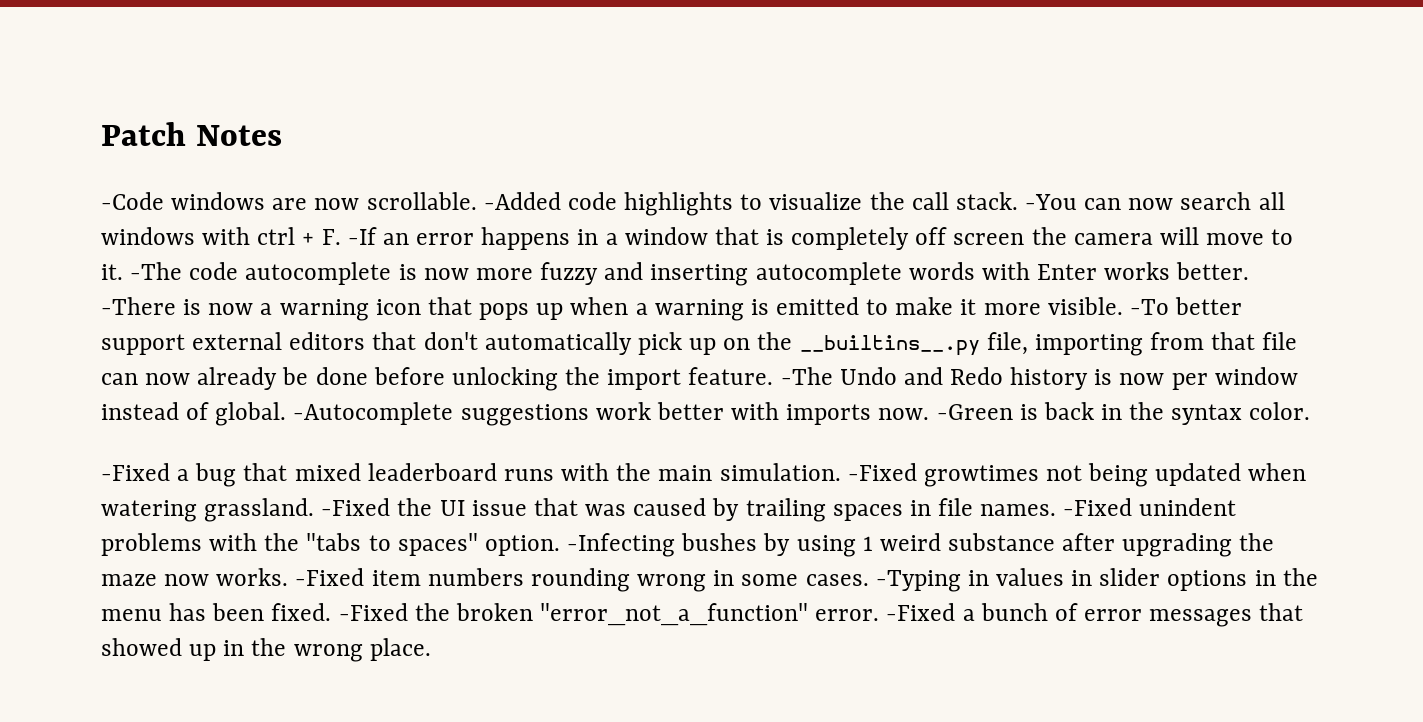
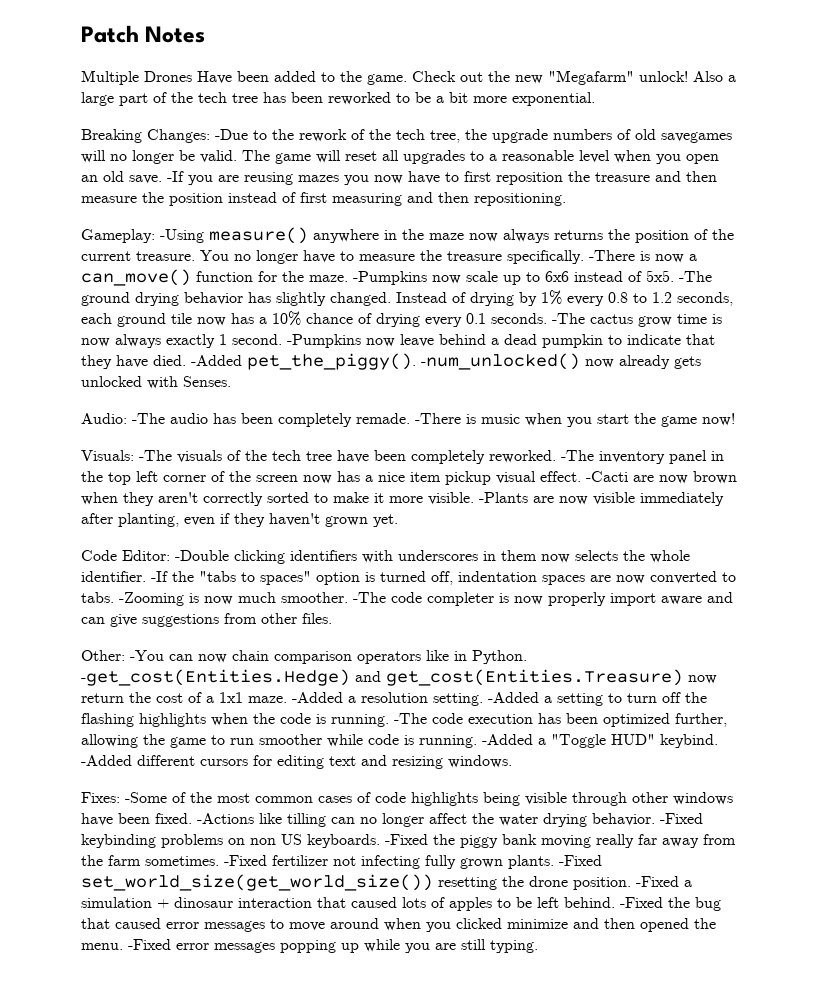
[101,192,1285,216] [101,227,1294,250] [101,262,1250,286] [101,297,860,321] -Code windows are now scrollable. -Added code highlights to visualize the call stack. -You can now search all windows with ctrl + F. -If an error happens in a window that is completely off screen the camera will move to it. -The code autocomplete is now more fuzzy and inserting autocomplete words with Enter works better. -There is now a warning icon that pops up when a warning is emitted -> [81,70,736,85] [81,92,595,106] [81,129,732,143] [81,150,719,164] [81,171,717,185] [81,192,566,206] [81,227,734,244] [81,250,697,264] [81,269,712,286] [81,290,733,306] [81,311,722,327] [81,334,715,348] [81,353,701,370] [81,376,231,389] [81,413,735,427] [81,450,724,464] [81,471,737,485] [81,492,309,506] Multiple Drones Have been added to the game. Check out the new "Megafarm" unlock! Also a large part of the tech tree has been reworked to be a bit more exponential. // Breaking Changes: -Due to the rework of the tech tree, the upgrade numbers of old savegames will no longer be valid. The game will reset all upgrades to a reasonable level when you open an old save. -If you are reusing mazes you now have to first reposition the treasure and then measure the position instead of first measuring and then repositioning. // Gameplay: -Using measure() anywhere in the maze now always returns the position of the current treasure. You no longer have to measure the treasure specifically. -There is now a can_move() function for the maze. -Pumpkins now scale up to 6x6 instead of 5x5. -The ground drying behavior has slightly changed. Instead of drying by 1% every 0.8 to 1.2 seconds, each ground tile now has a 10% chance of drying every 0.1 seconds. -The cactus grow time is now always exactly 1 second. -Pumpkins now leave behind a dead pumpkin to indicate that they have died. -Added pet_the_piggy(). -num_unlocked() now already gets unlocked with Senses. // Audio: -The audio has been completely remade. -There is music when you start the game now! // Visuals: -The visuals of the tech tree have been completely reworked. -The inventory panel in the top left corner of the screen now has a nice item pickup visual effect. -Cacti are now brown when they aren't correctly sorted
[1129,297,1243,315] [101,332,1298,356] [101,367,1298,391] [101,402,1311,426] [101,463,1307,487] [101,498,1237,522] [101,533,1275,557] [101,568,1318,592] [101,603,1304,627] [101,638,431,662] -To better support external editors that don't automatically pick up on the __builtins__.py file, importing from that file can now already be done before unlocking the import feature. -The Undo and Redo history is now per window instead of global. -Autocomplete suggestions work better with imports now. -Green is back in the syntax color. // -Fixed a bug that mixed leaderboard runs with the main simulation. -Fixed growtimes not being updated when watering grassland. -Fixed the UI issue that was caused by trailing spaces in file names. -Fixed unindent problems with the "tabs to spaces" option. -Infecting bushes by using 1 weird substance after upgrading the maze now works. -Fixed item numbers rounding wrong in some cases. -Typing in values in slider options in the menu has been fixed. -Fixed the broken "error_not_a_function" error. -Fixed a bunch of error messages that showed up in the wrong place. -> [479,492,724,506] [81,513,398,527] [81,550,690,564] [81,571,736,585] [81,592,733,606] [81,613,332,627] [81,650,527,664] [81,669,717,686] [81,692,707,706] [81,713,727,727] [81,734,718,748] [81,755,512,769] [81,792,733,806] [81,813,703,827] [81,834,736,848] [81,855,602,869] [81,874,692,891] [81,897,721,911] [81,918,716,932] [81,939,538,953] -Plants are now visible immediately after planting, even if they haven't grown yet. // Code Editor: -Double clicking identifiers with underscores in them now selects the whole identifier. -If the "tabs to spaces" option is turned off, indentation spaces are now converted to tabs. -Zooming is now much smoother. -The code completer is now properly import aware and can give suggestions from other files. // Other: -You can now chain comparison operators like in Python. -get_cost(Entities.Hedge) and get_cost(Entities.Treasure) now return the cost of a 1x1 maze. -Added a resolution setting. -Added a setting to turn off the flashing highlights when the code is running. -The code execution has been optimized further, allowing the game to run smoother while code is running. -Added a "Toggle HUD" keybind. -Added different cursors for editing text and resizing windows. // Fixes: -Some of the most common cases of code highlights being visible through other windows have been fixed. -Actions like tilling can no longer affect the water drying behavior. -Fixed keybinding problems on non US keyboards. -Fixed the piggy bank moving really far away from the farm sometimes. -Fixed fertilizer not infecting fully grown plants. -Fixed set_world_size(get_world_size()) resetting the drone position. -Fixed a simulation + dinosaur interaction that caused lots of apples to be left behind. -Fixed the bug that caused error messages to move around when you clicked minimize and then opened the menu. -Fixed error messages popping up while you are still typing.

